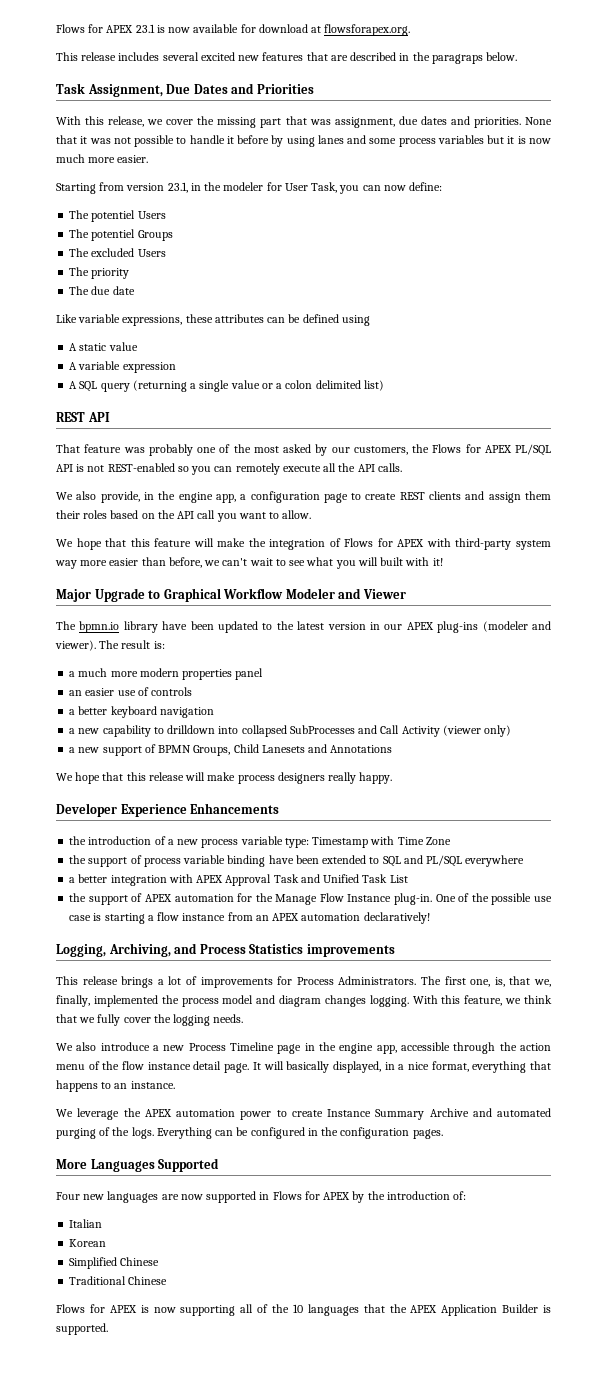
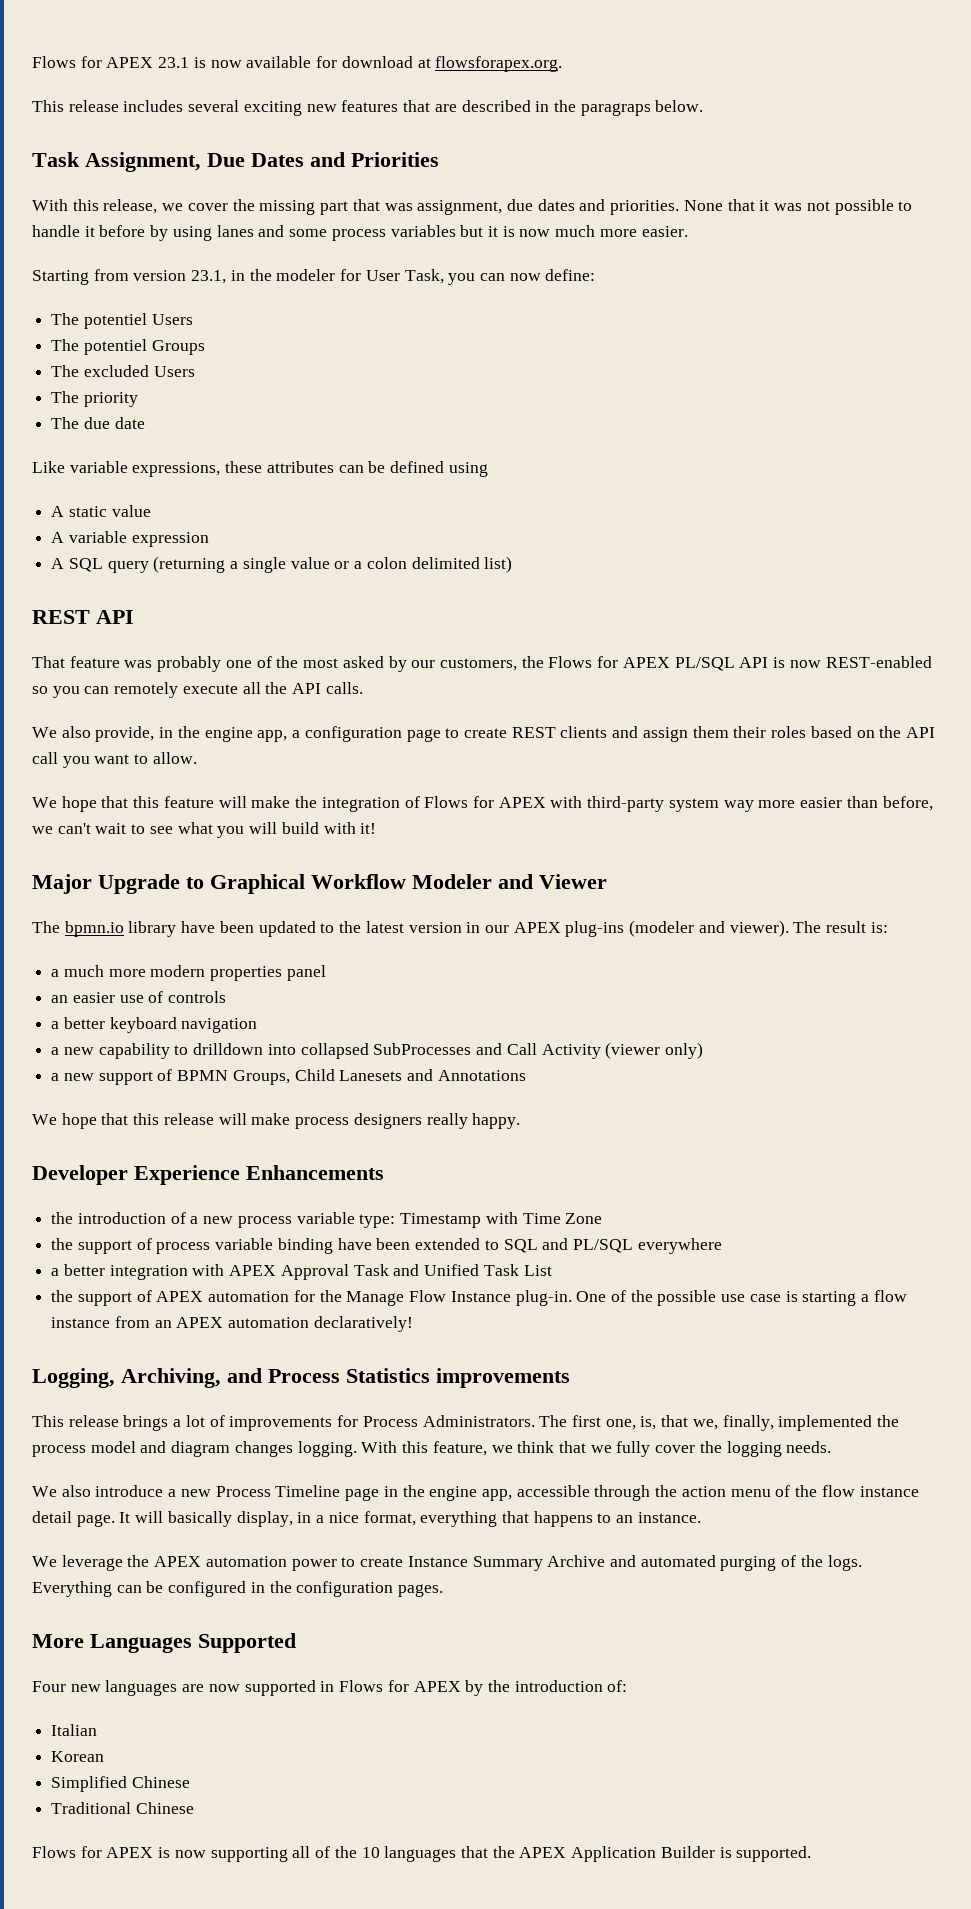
[200,52,235,61] excited -> [243,101,302,116] exciting
[87,465,105,472] not -> [789,660,821,668] now
[380,557,404,566] built -> [281,822,319,834] build
[332,1061,381,1073] displayed, -> [236,1511,293,1527] display,

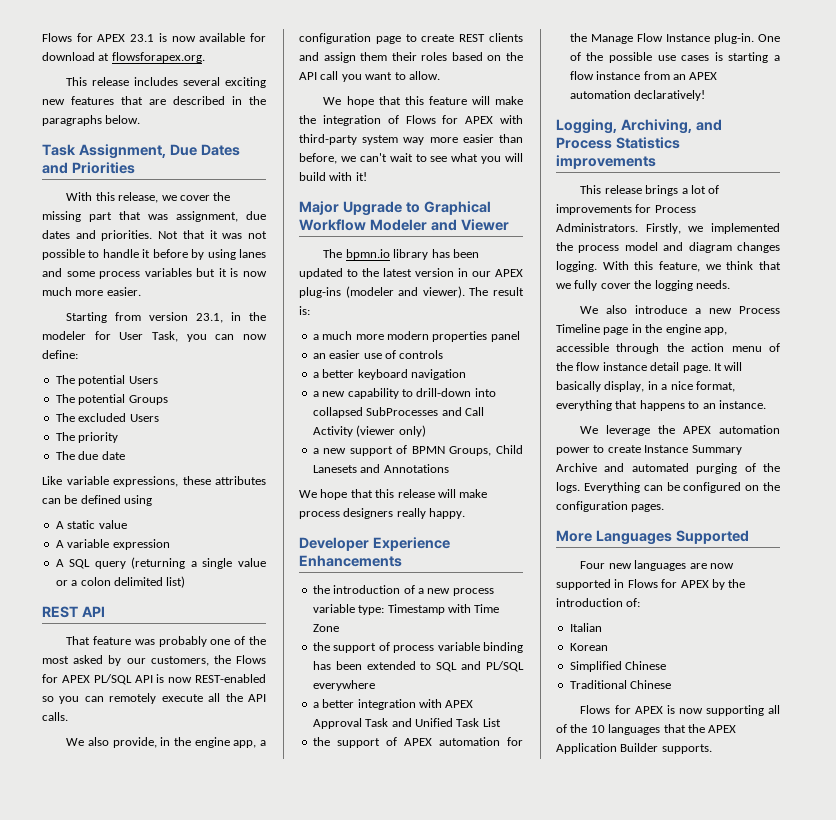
[580,103,651,116] paragraps -> [42,115,102,126] paragraphs
[610,200,723,215] priorities. None -> [101,230,179,241] priorities. Not
[83,313,193,329] [51,339,147,355] potentiel Users // The potentiel -> [78,375,158,386] [55,394,126,405] potential Users // The potential
[181,921,216,933] have -> [431,249,450,258] has
[193,1043,264,1055] drilldown -> [416,388,472,397] drill-down
[337,1238,372,1250] have -> [312,661,331,670] has
[749,1294,781,1302] case -> [681,55,710,61] cases
[539,1415,774,1431] The first one, is, that we, finally, -> [645,223,704,234] Firstly, we
[250,1582,265,1593] in -> [745,485,760,491] on
[719,1846,812,1862] is supported. -> [661,744,712,754] supports.

